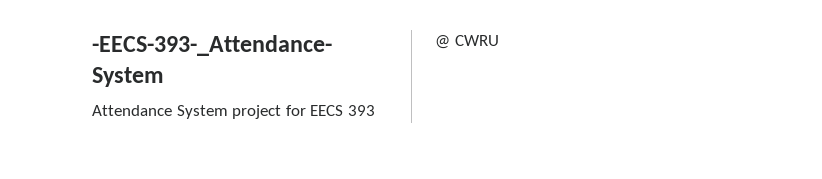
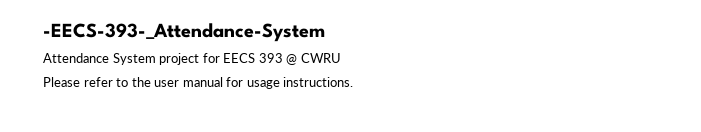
(499, 40) none -> [43,77,354,89] // Please refer to the user manual for usage instructions.

